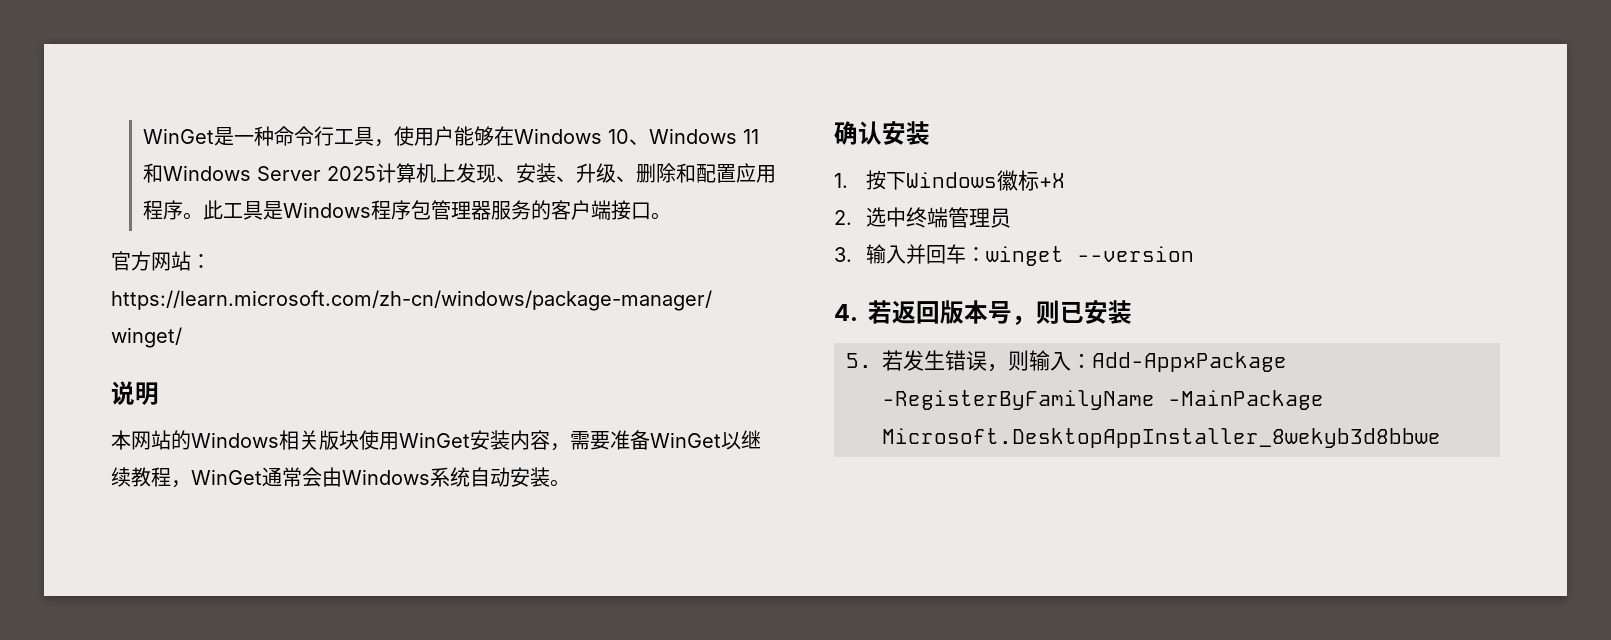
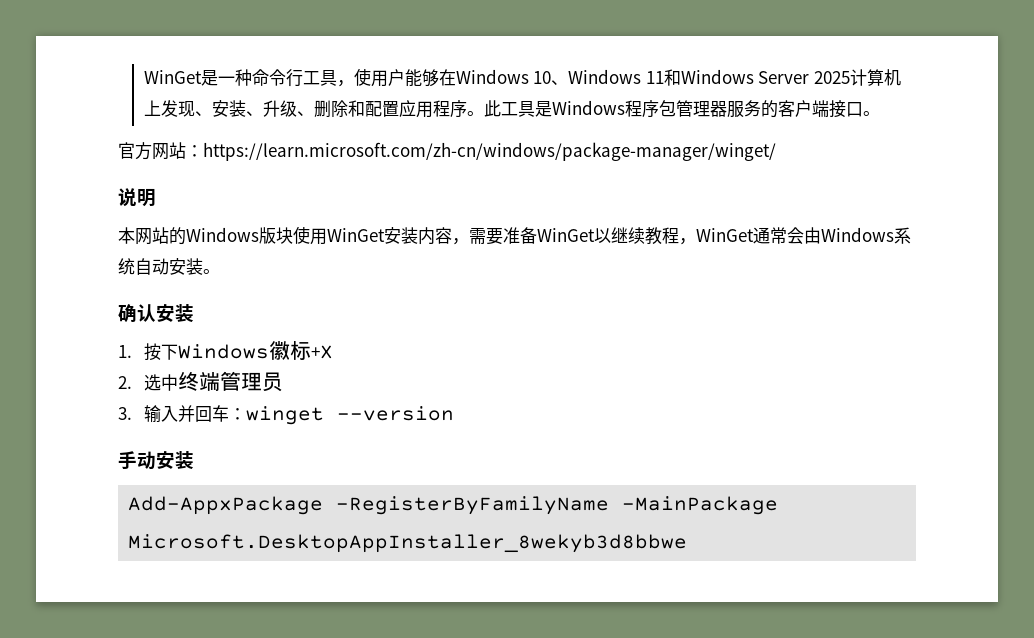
[279,430,319,450] 相关 -> (259, 234) none
[834,300,1132,325] [846,350,1092,372] 4.若返回版本号，则已安装 // 5.若发生错误，则输入： -> [118,451,194,470] 手动安装 //

